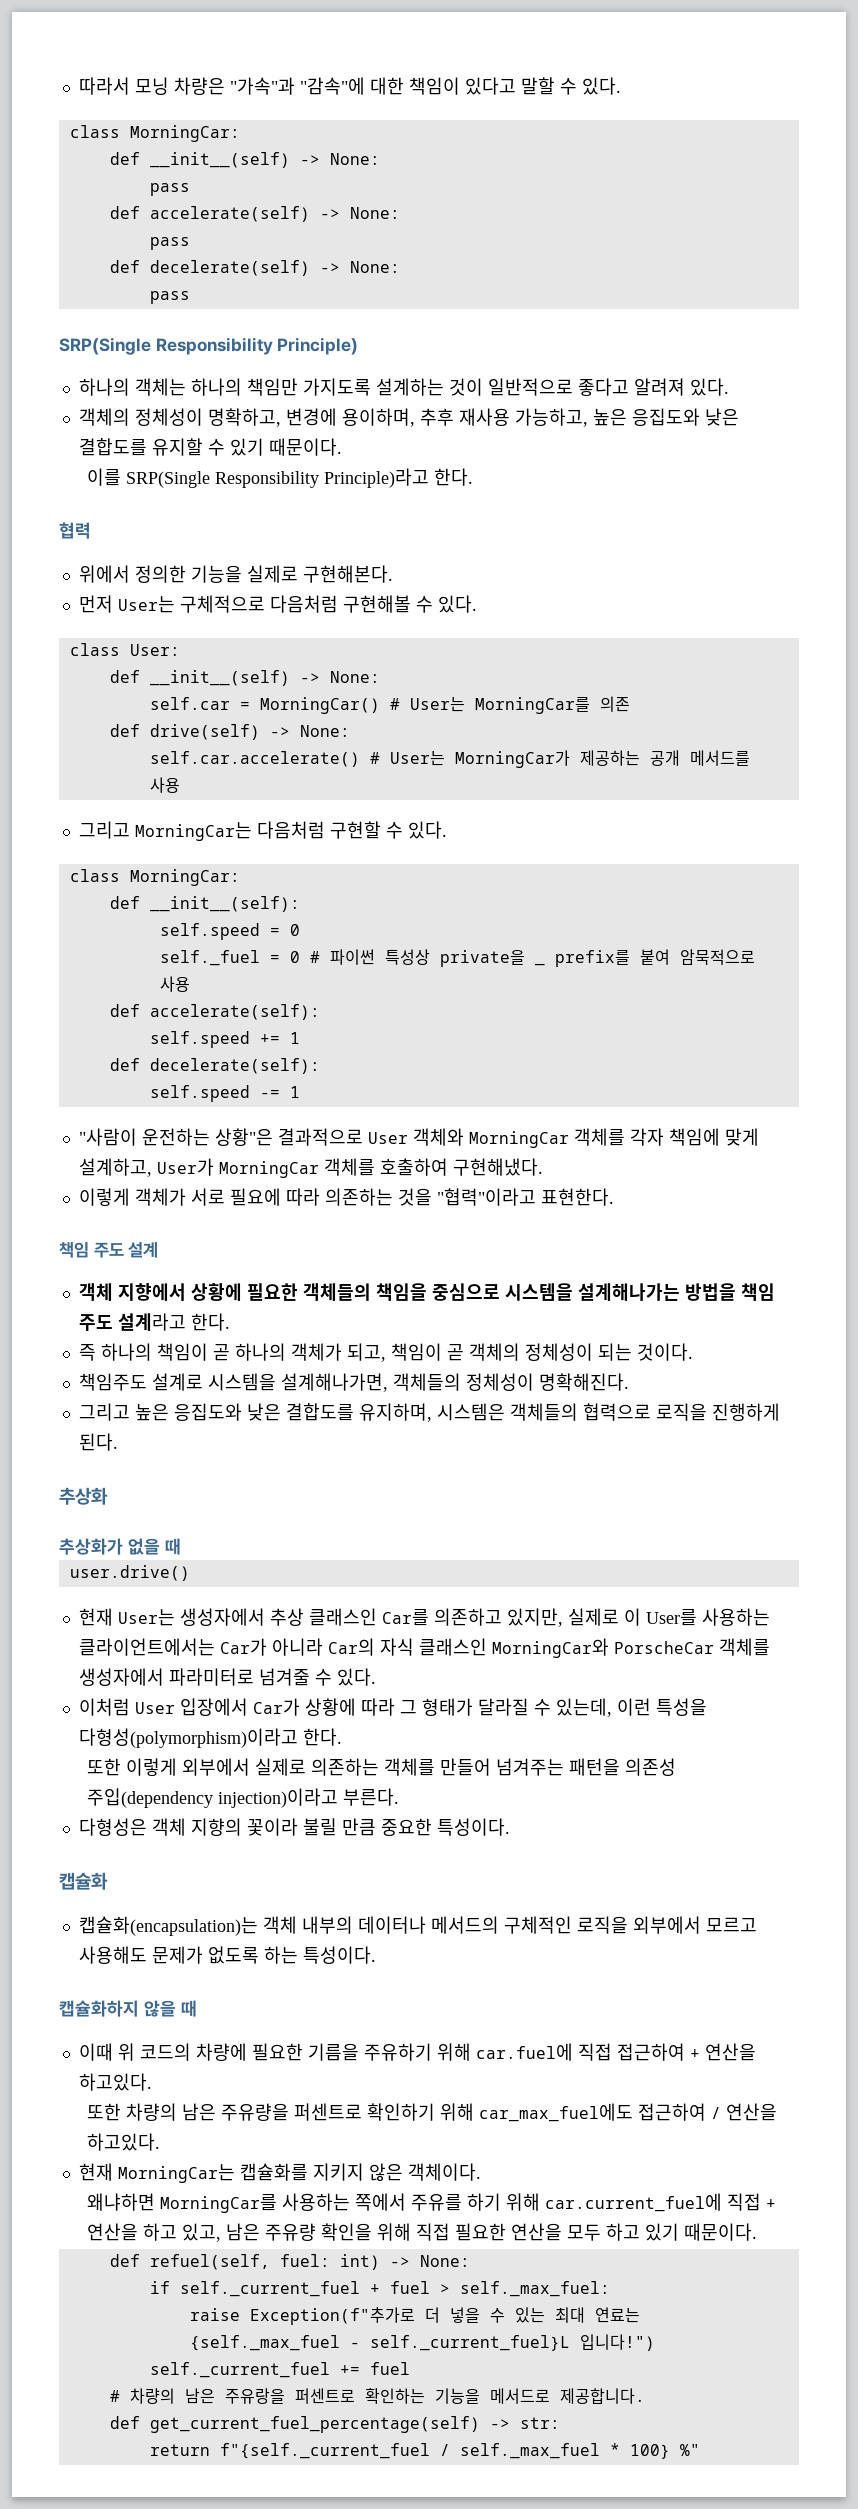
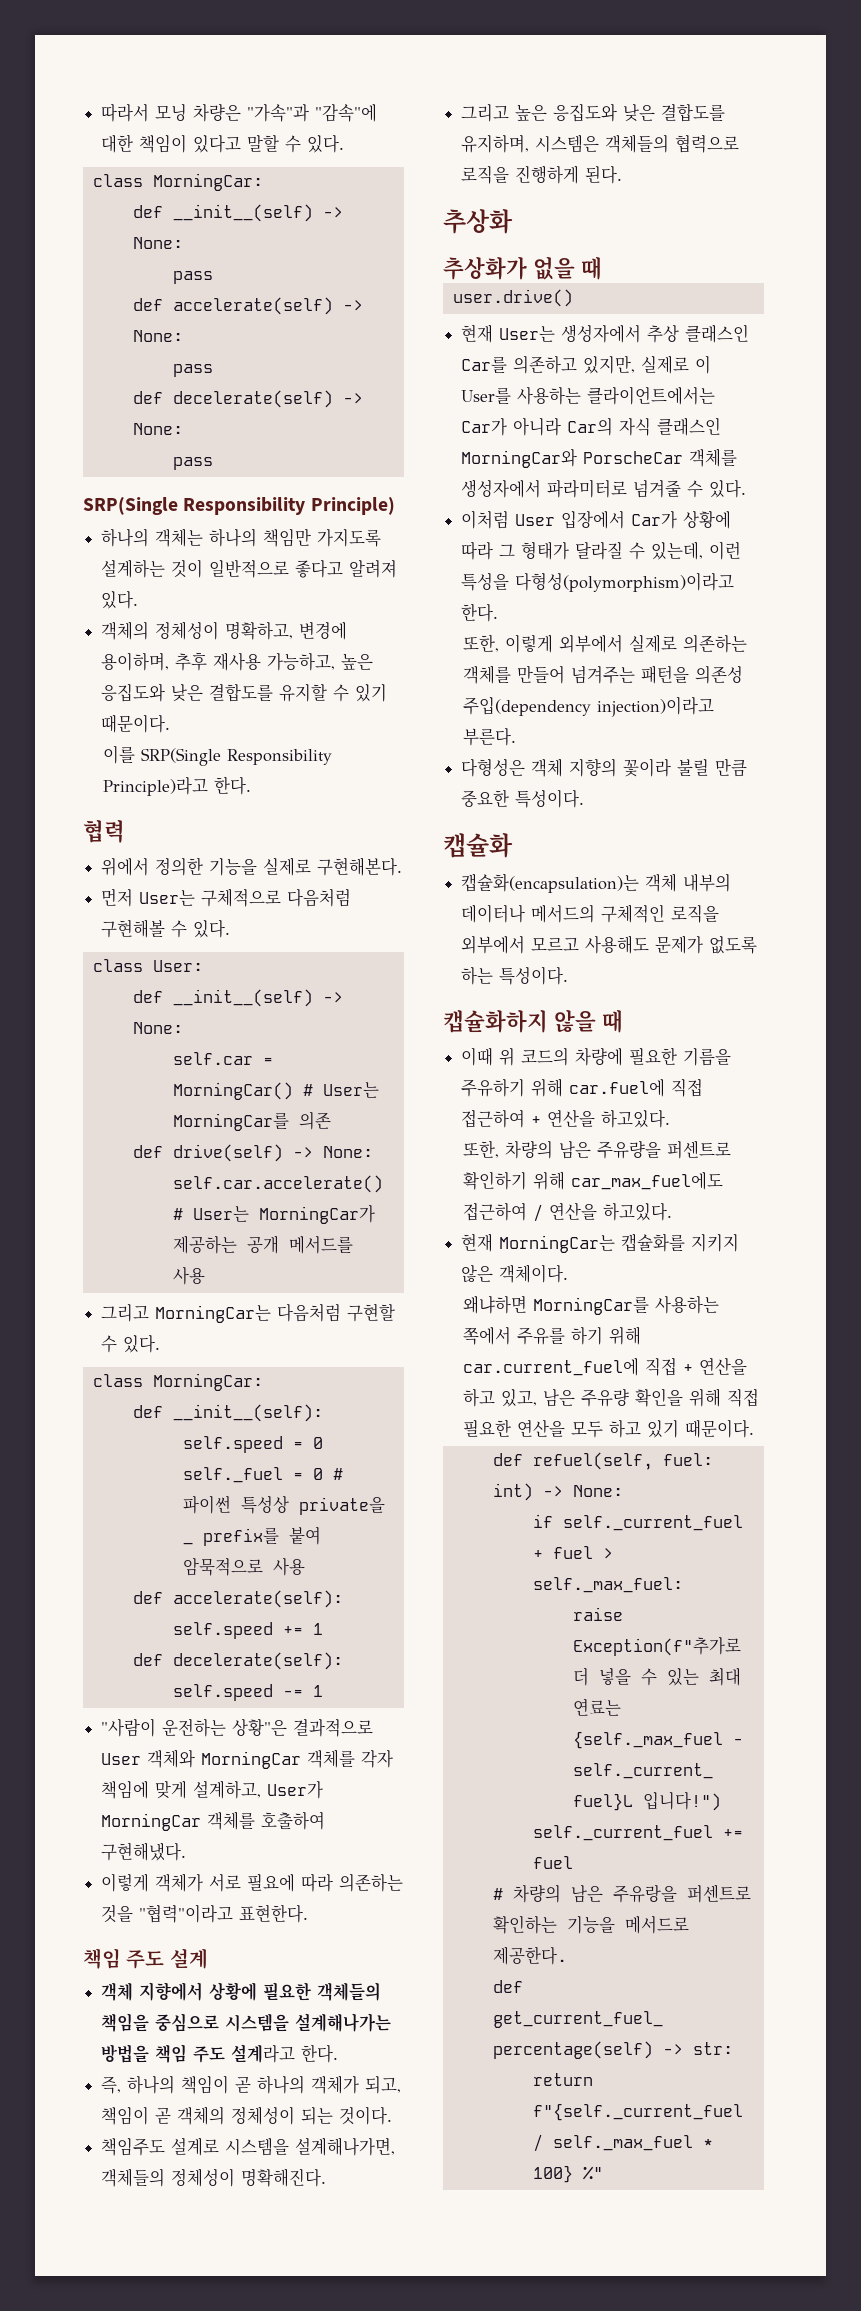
[78,1344,96,1361] 즉 -> [101,2076,122,2094] 즉,
[86,1758,121,1776] 또한 -> [462,634,499,652] 또한,
[86,2103,121,2121] 또한 -> [462,1140,499,1158] 또한,
[559,2388,645,2404] 제공합니다. -> [492,1946,567,1965] 제공한다.

